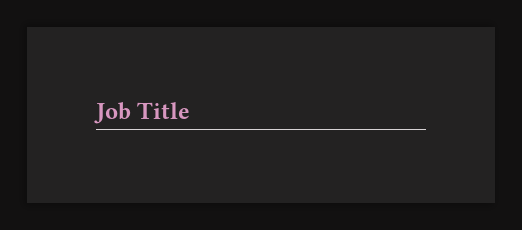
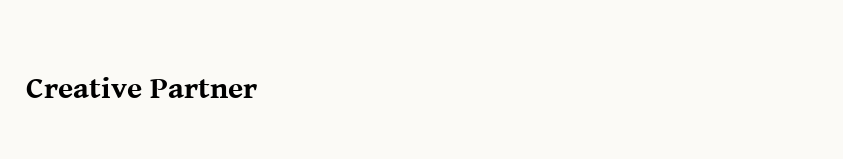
[94,102,191,124] Job Title -> [26,77,258,98] Creative Partner

